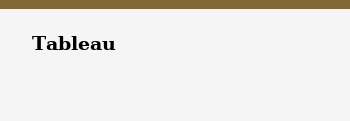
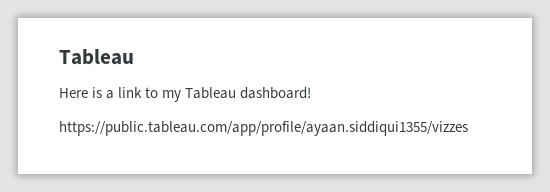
[32,36,116,50] Tableau -> [59,49,134,65] [59,87,312,102] [59,121,468,136] Tableau // Here is a link to my Tableau dashboard! // https://public.tableau.com/app/profile/ayaan.siddiqui1355/vizzes

